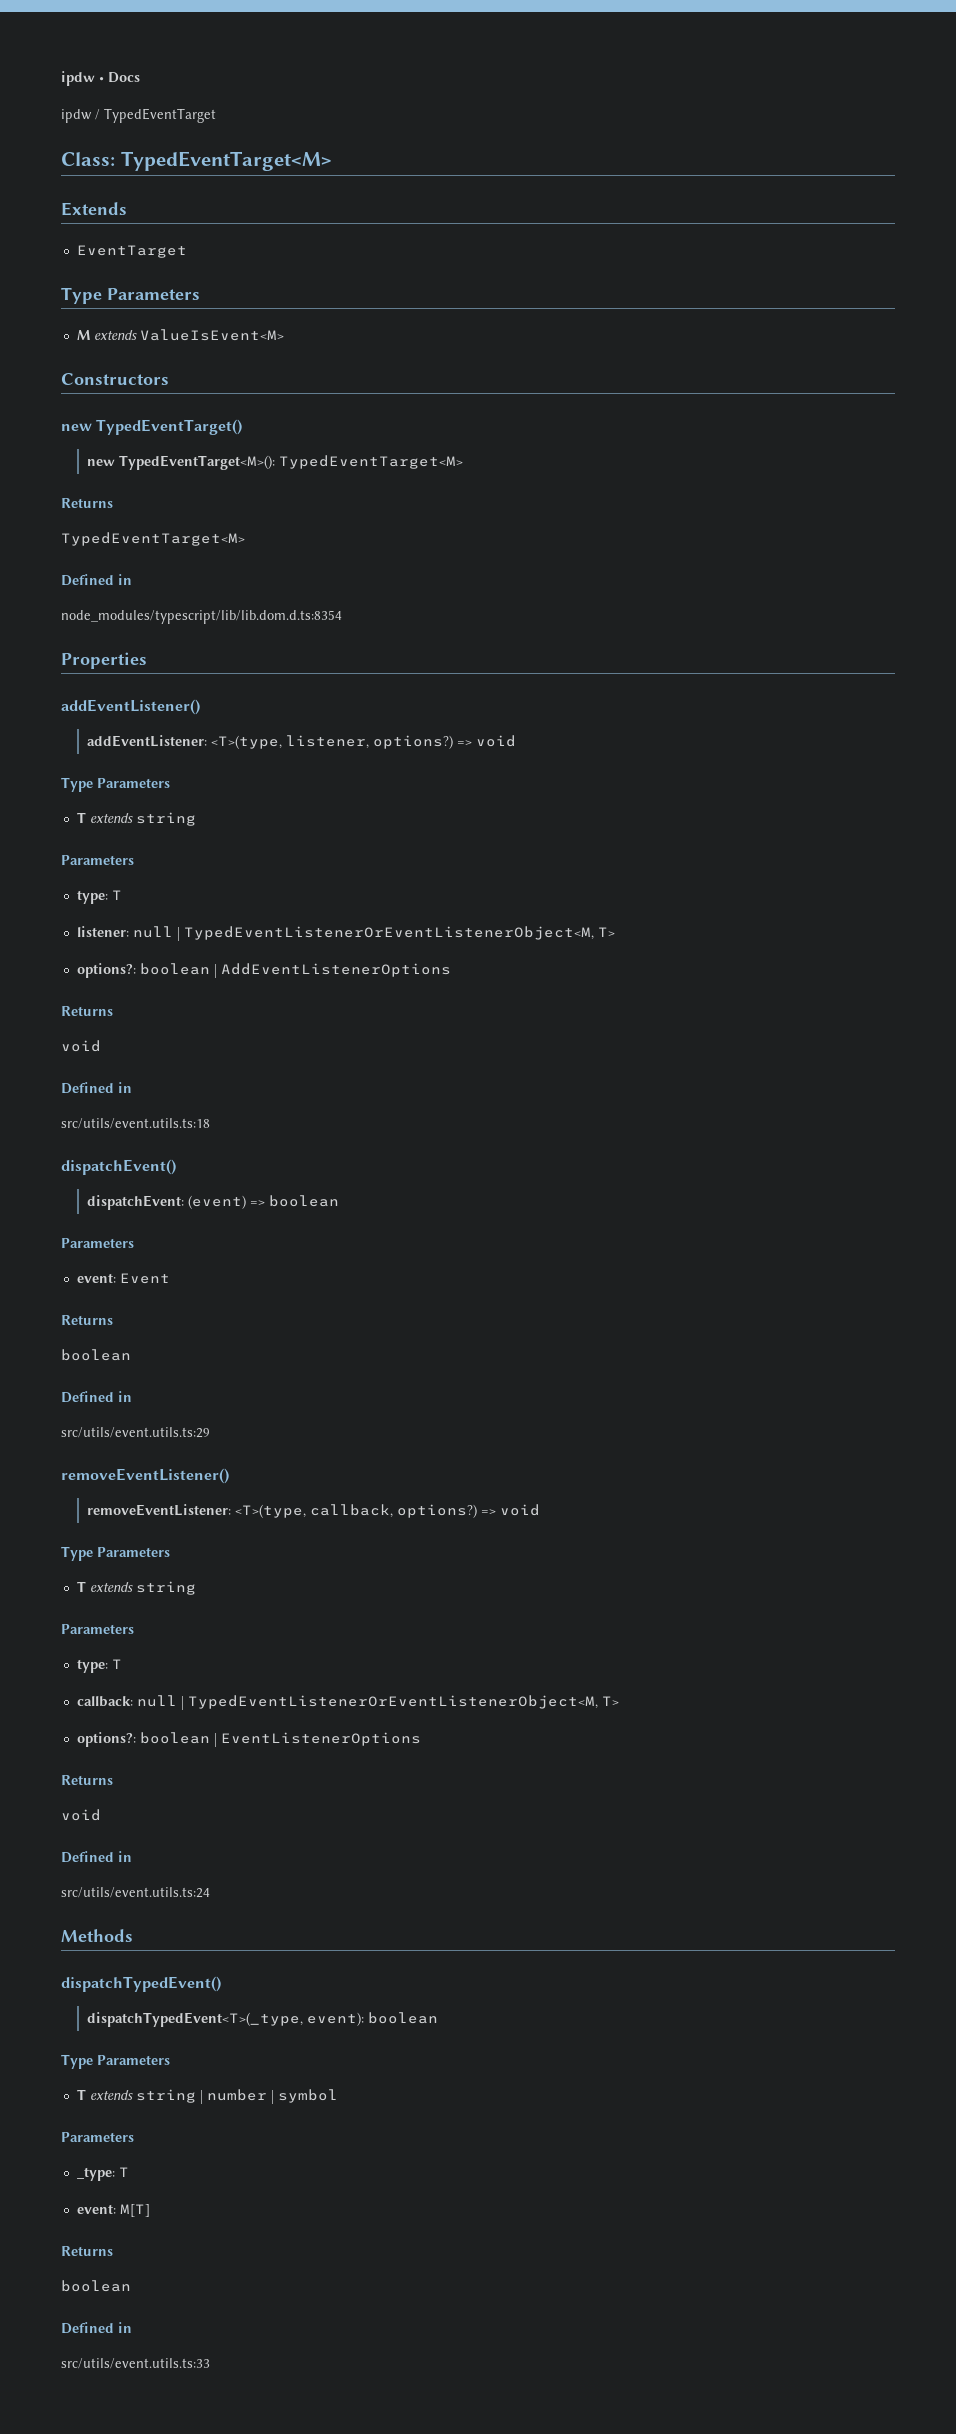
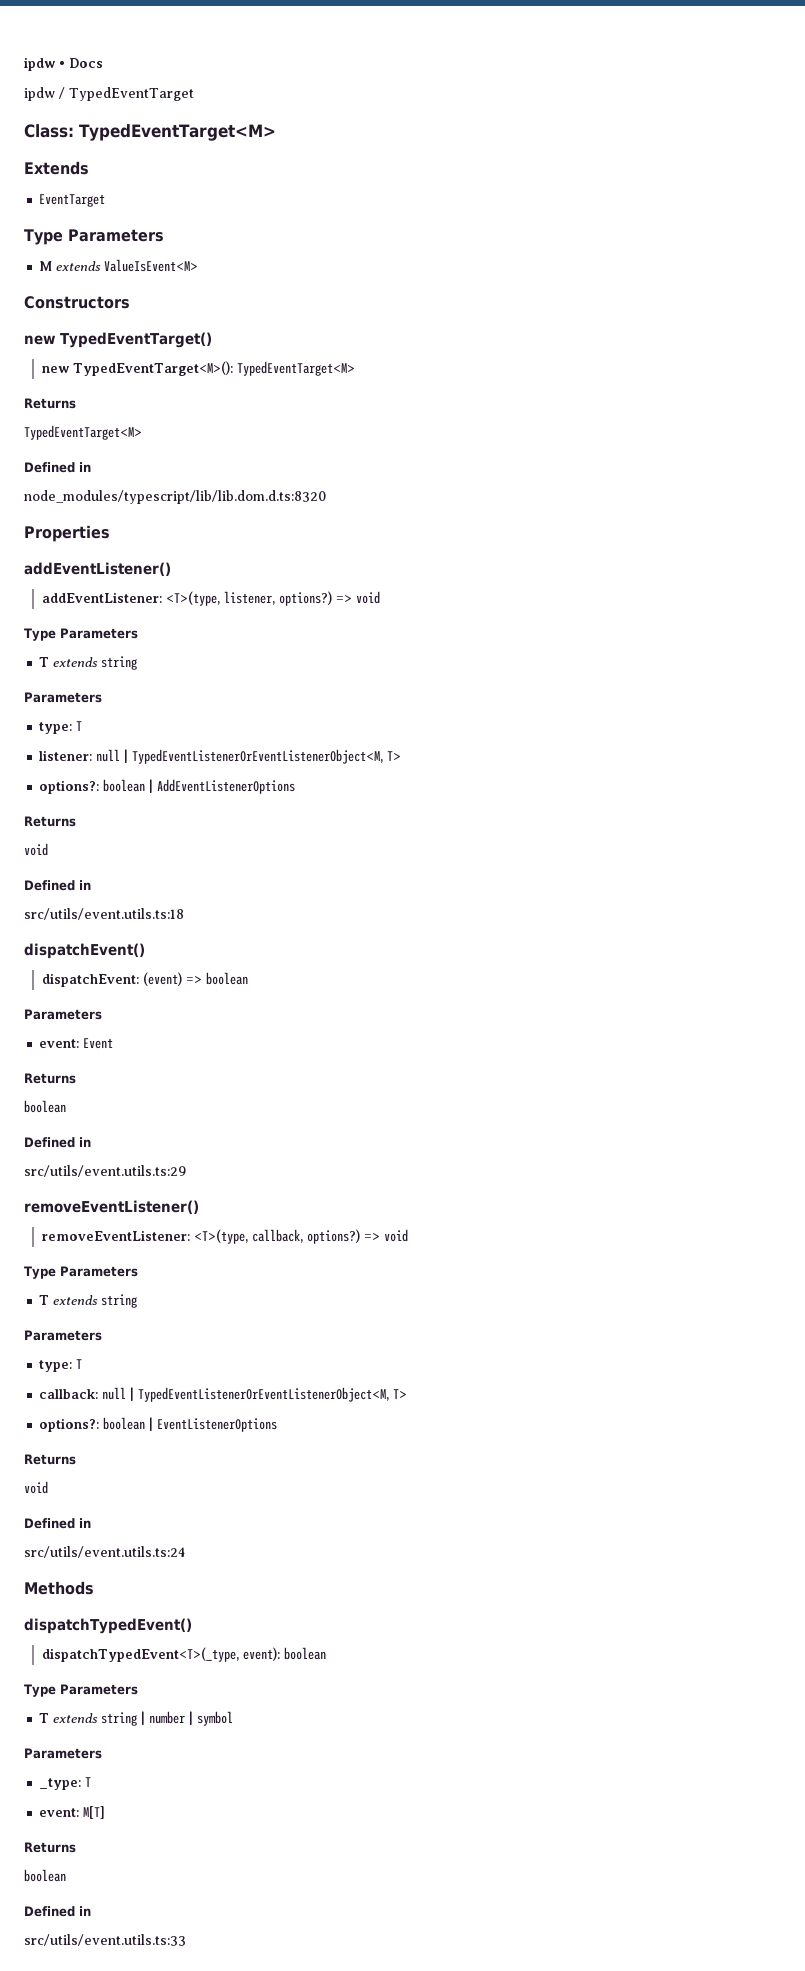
[61,610,342,624] node_modules/typescript/lib/lib.dom.d.ts:8354 -> [24,490,326,504] node_modules/typescript/lib/lib.dom.d.ts:8320

